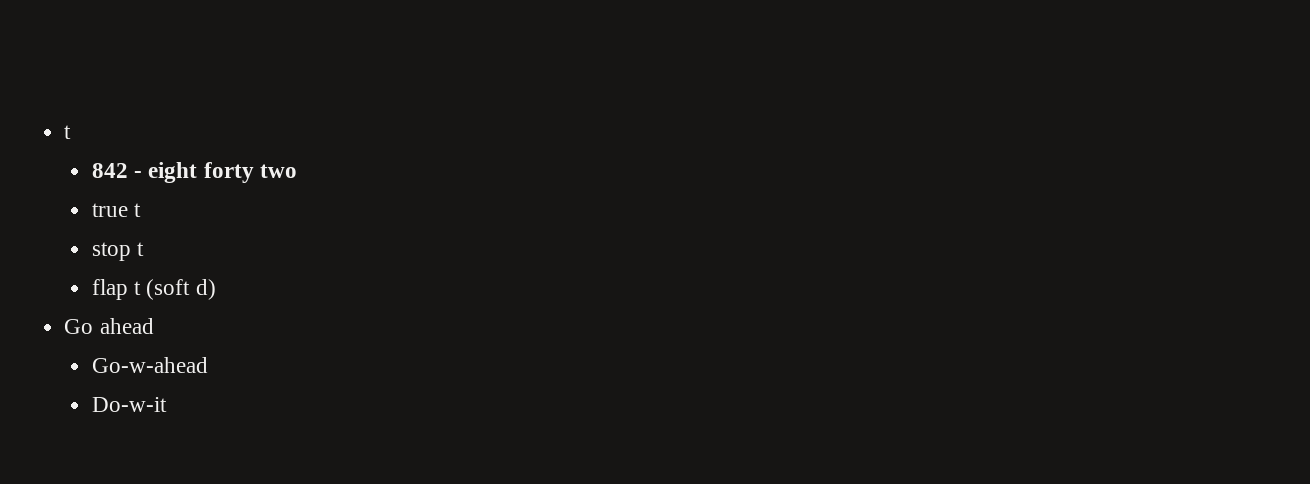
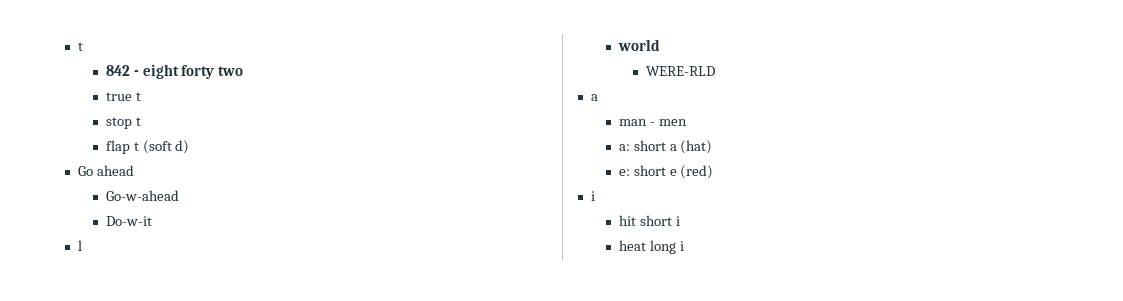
(168, 404) none -> [77,240,82,251] [617,39,660,51] [646,66,716,76] [590,94,598,101] [618,119,687,126] [618,140,713,154] [618,165,714,179] [590,191,595,201] [618,215,680,226] [618,240,684,254] // l // world // WERE-RLD // a // man - men // a: short a (hat) // e: short e (red) // i // hit short i // heat long i

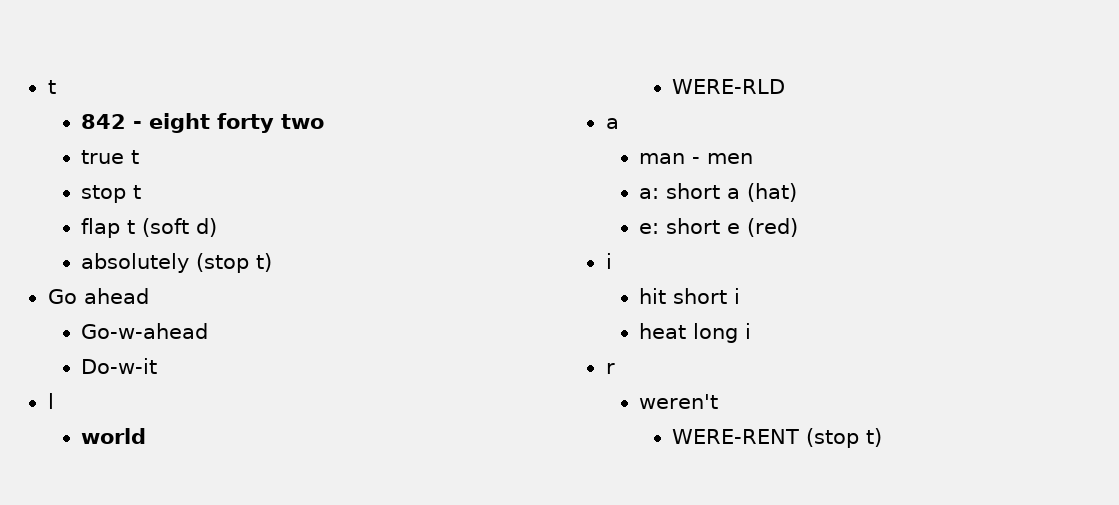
(190, 147) none -> [80,253,272,273] // absolutely (stop t)
(684, 246) none -> [605,363,615,374] [638,394,718,409] [672,428,883,448] // r // weren't // WERE-RENT (stop t)

